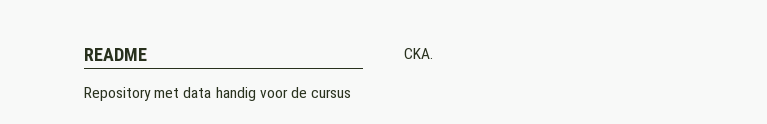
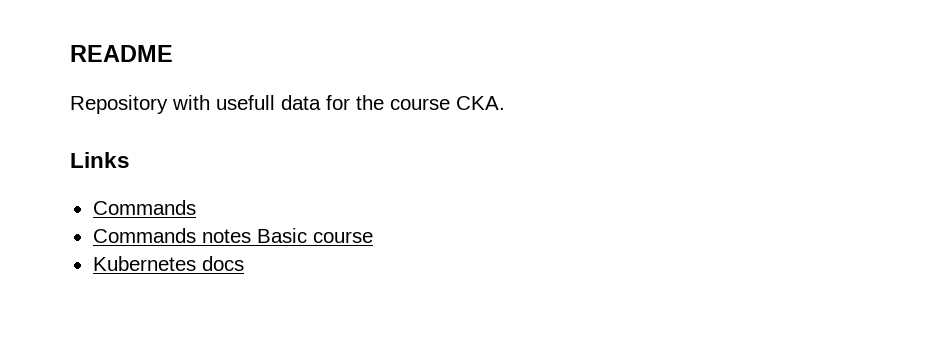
[154,87,352,101] [404,48,433,59] met data handig voor de cursus CKA. -> [172,95,505,110] [70,152,130,168] [92,200,196,215] [92,228,373,243] [92,256,244,271] with usefull data for the course CKA. // Links // Commands // Commands notes Basic course // Kubernetes docs

